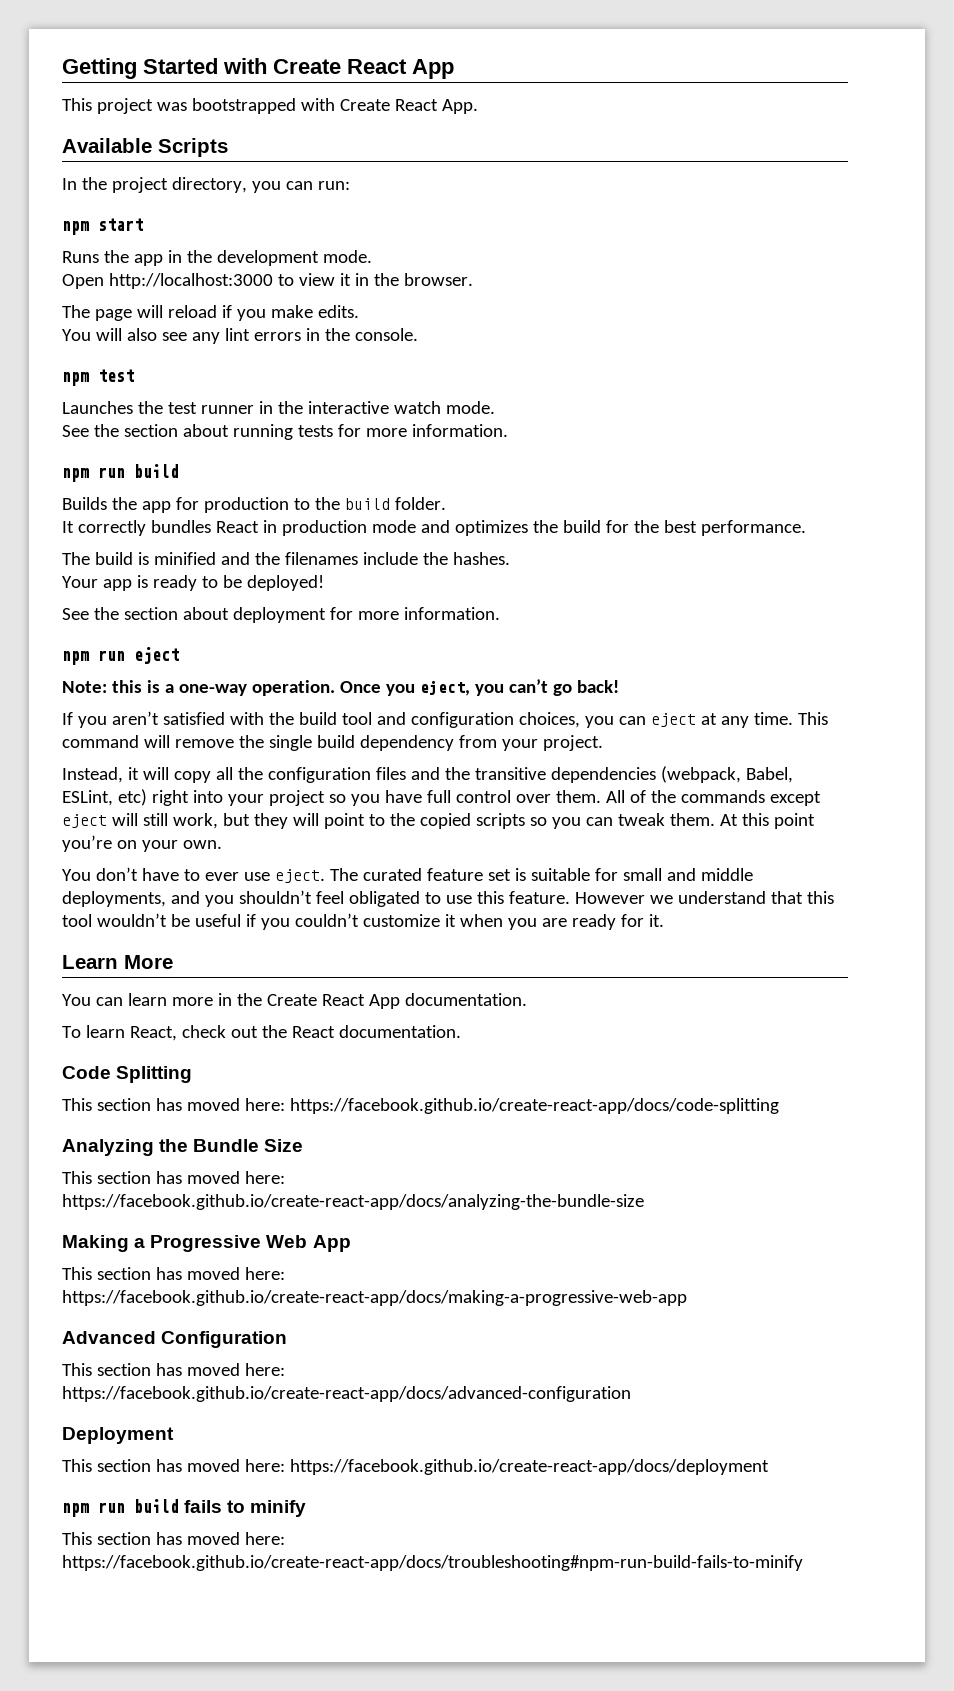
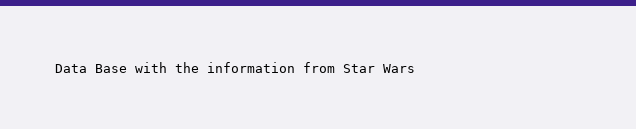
[62,58,454,79] [62,98,478,114] [62,138,228,157] [62,177,350,193] [62,218,143,235] [62,250,372,266] [62,273,473,289] [62,305,359,321] [62,328,418,344] [62,369,134,386] [62,401,495,414] [62,424,508,440] [62,464,179,482] [62,497,446,513] [62,520,806,536] [62,552,510,565] [62,575,324,591] [62,607,500,623] [62,647,179,665] [62,679,619,696] [62,711,828,728] [62,735,603,751] [62,766,793,783] [62,789,821,806] [62,813,815,829] [62,835,222,852] [62,867,753,883] [62,890,834,907] [62,913,664,930] [62,955,173,969] [62,993,527,1009] [62,1025,461,1041] [62,1066,193,1083] [62,1098,779,1114] [62,1139,304,1156] [62,1171,285,1184] [62,1194,644,1210] [62,1235,351,1252] [62,1267,285,1280] [62,1290,687,1306] [62,1331,288,1348] [62,1363,285,1376] [62,1386,631,1402] [62,1427,174,1444] [62,1459,769,1475] [62,1499,307,1517] [62,1532,285,1545] [62,1555,803,1571] Getting Started with Create React App // This project was bootstrapped with Create React App. // Available Scripts // In the project directory, you can run: // npm start // Runs the app in the development mode. // Open http://localhost:3000 to view it in the browser. // The page will reload if you make edits. // You will also see any lint errors in the console. // npm test // Launches the test runner in the interactive watch mode. // See the section about running tests for more information. // npm run build // Builds the app for production to the build folder. // It correctly bundles React in production mode and optimizes the build for the best performance. // The build is minified and the filenames include the hashes. // Your app is ready to be deployed! // See the section about deployment for more information. // npm run eject // Note: this is a one-way operation. Once you eject, you can’t go back! // If you aren’t satisfied with the build tool and configuration choices, you can eject at any time. This command will remove the single build dependency from your project. // Instead, it will copy all the configuration files and the transitive dependencies (webpack, Babel, ESLint, etc) right into your project so you have full control over them. All of the commands except eject will still work, but they will point to the copied scripts so you can tweak them. At this point you’re on your own. // You don’t have to ever use eject. The curated feature set is suitable for small and middle deployments, and you shouldn’t feel obligated to use this feature. However we understand that this tool wouldn’t be useful if you couldn’t customize it when you are ready for it. // Learn More // You can learn more in the Create React App documentation. // To learn React, check out the React documentation. // Code Splitting // This section has moved here: https://facebook.github.io/create-react-app/docs/code-splitting // Analyzing the Bundle Size // This section has moved here: https://facebook.github.io/create-react-app/docs/analyzing-the-bundle-size // Making a Progressive Web App // This section has moved here: https://facebook.github.io/create-react-app/docs/making-a-progressive-web-app // Advanced Configuration // This section has moved here: https://facebook.github.io/create-react-app/docs/advanced-configuration // Deployment // This section has moved here: https://facebook.github.io/create-react-app/docs/deployment // npm run build fails to minify // This section has moved here: https://facebook.github.io/create-react-app/docs/troubleshooting#npm-run-build-fails-to-minify -> [55,62,415,73] Data Base with the information from Star Wars

